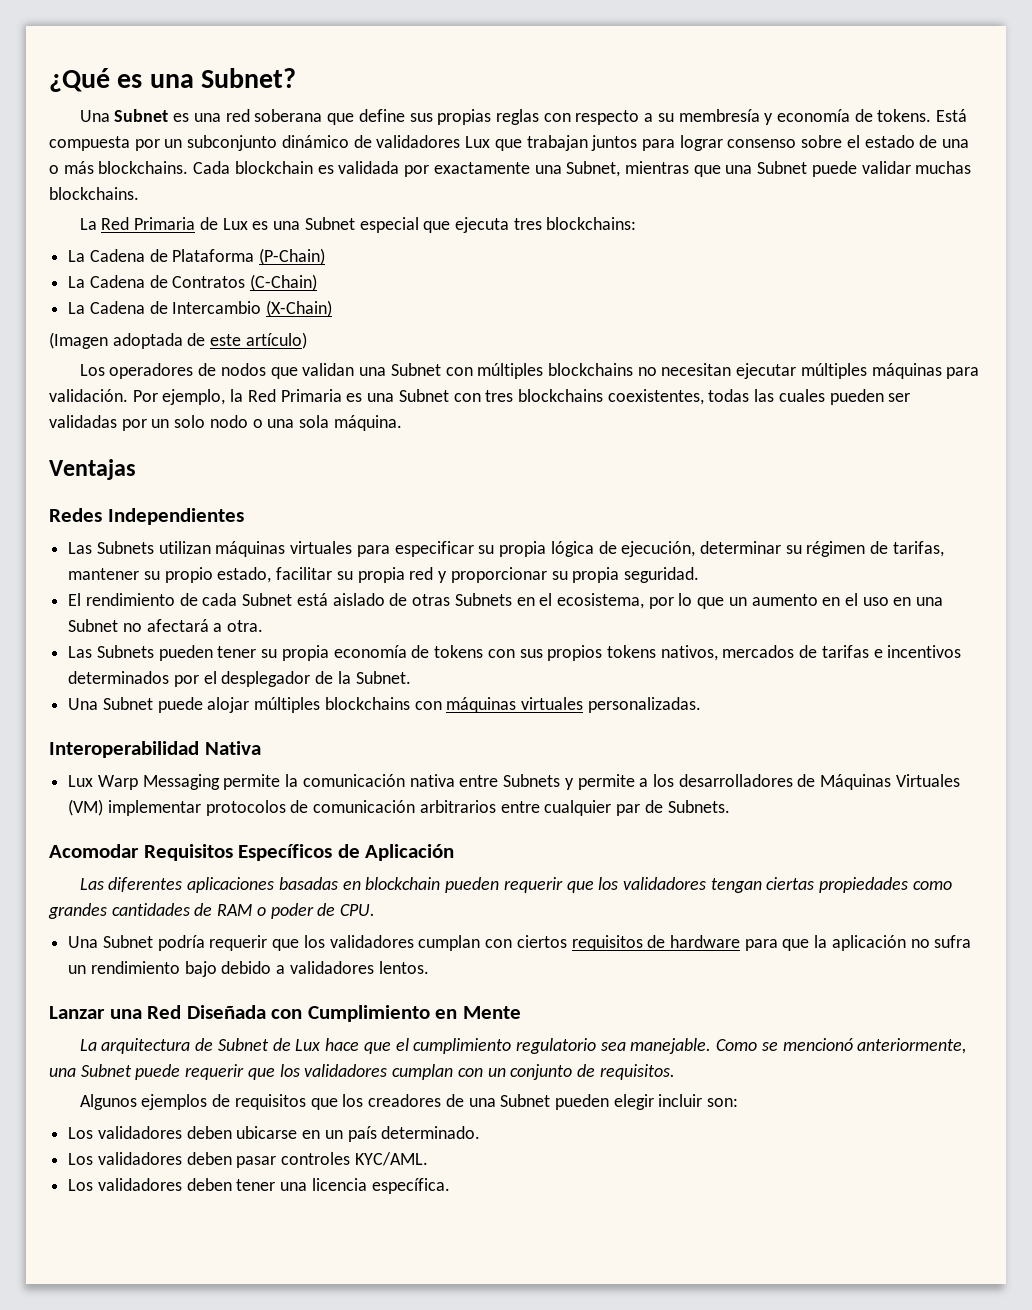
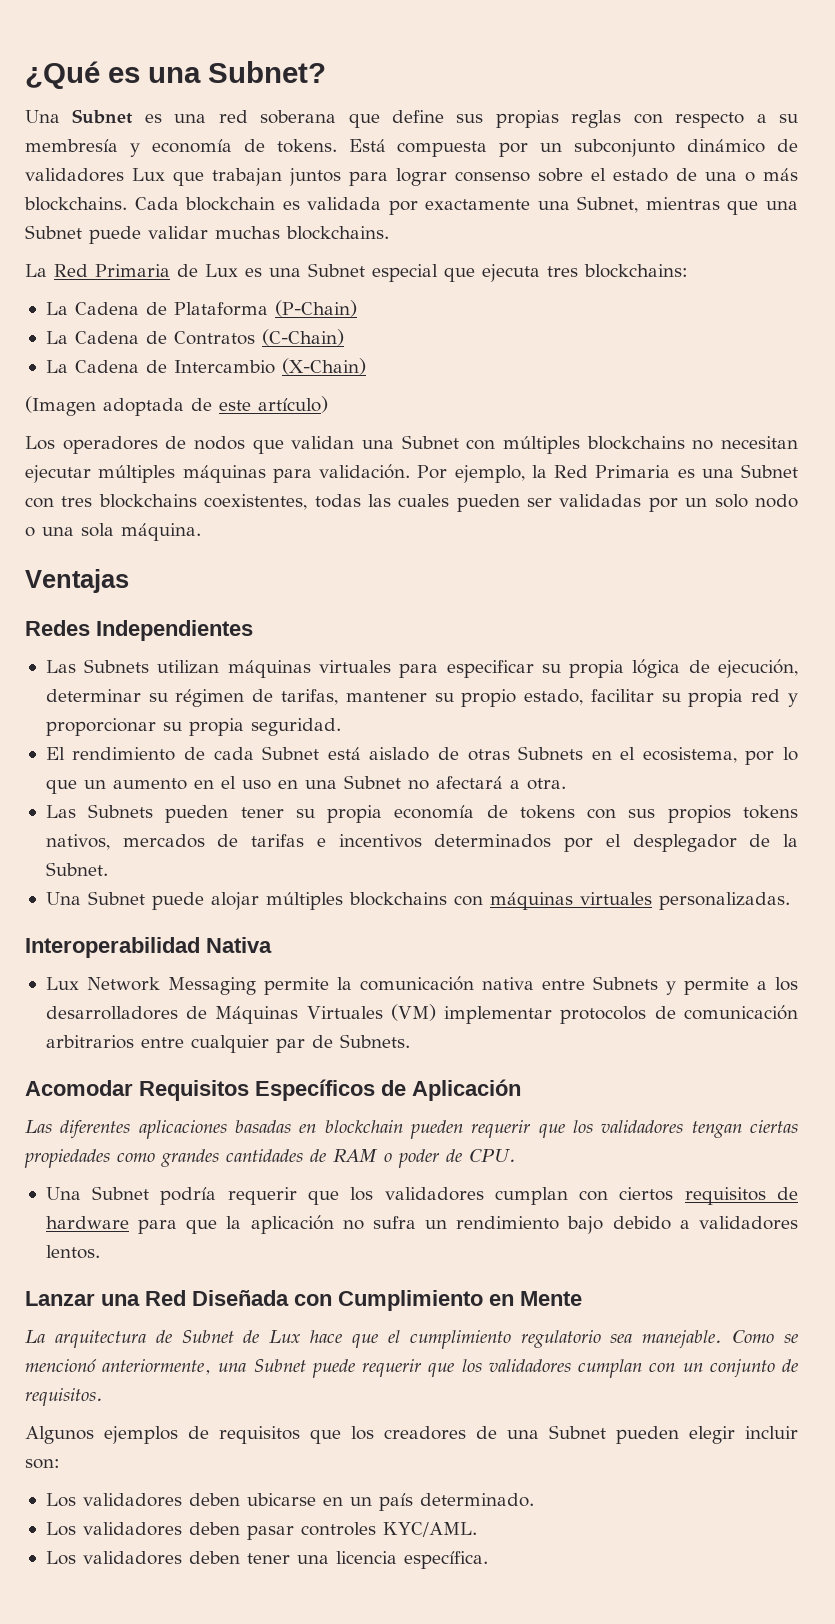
[97,775,138,790] Warp -> [86,977,160,991] Network

